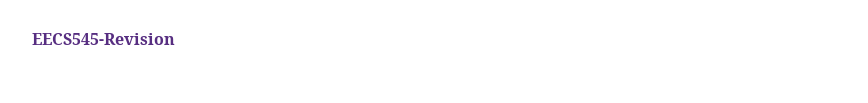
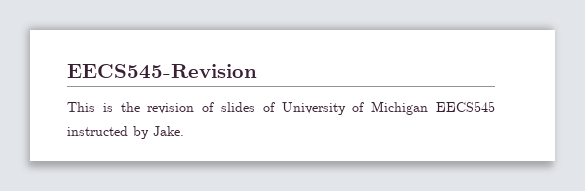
(175, 39) none -> [67,101,496,115] [67,126,184,139] // This is the revision of slides of University of Michigan EECS545 instructed by Jake.

